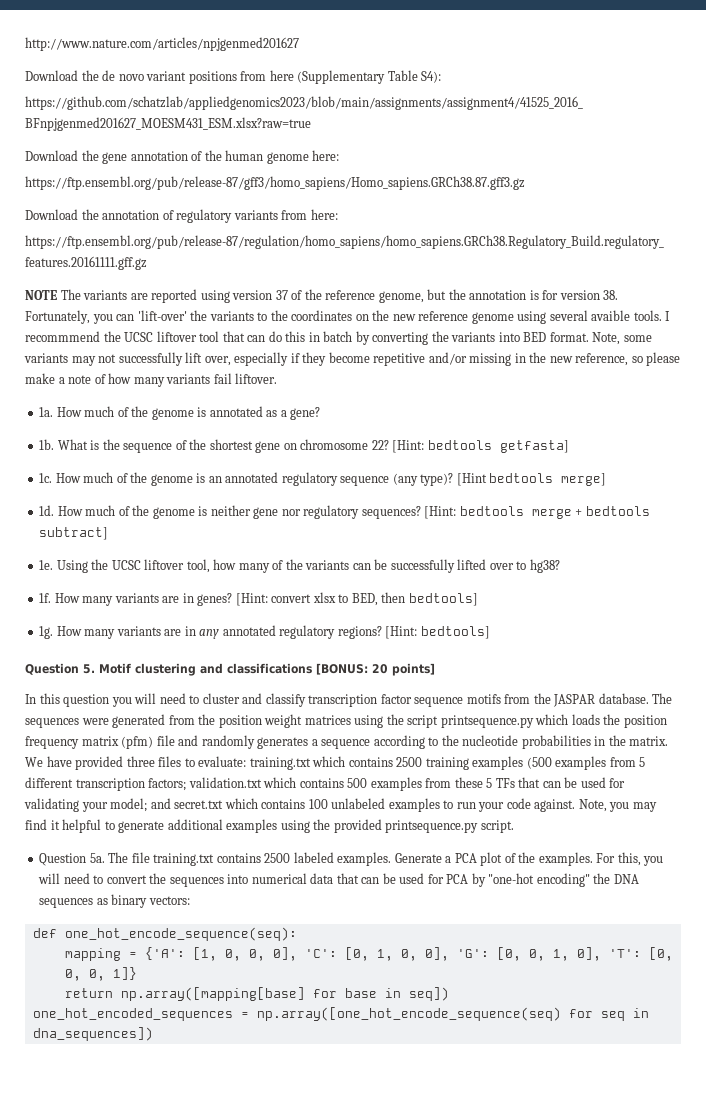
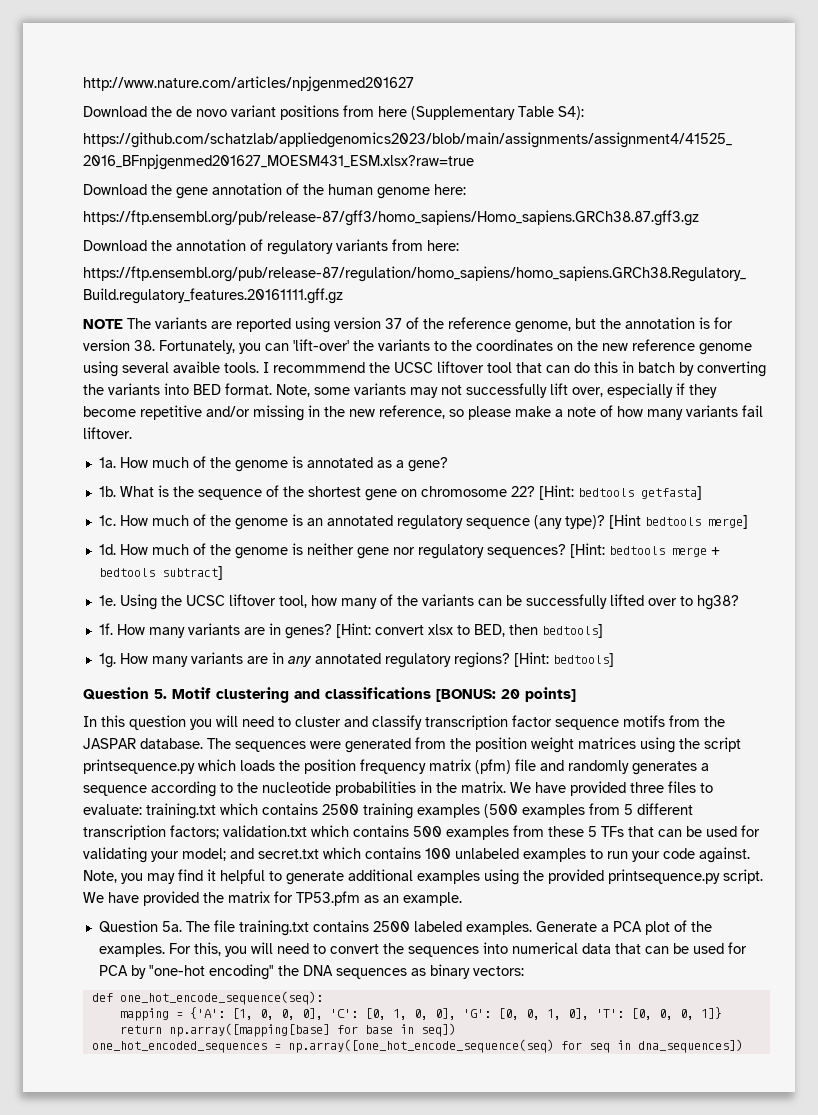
(514, 826) none -> [83,891,462,906] We have provided the matrix for TP53.pfm as an example.

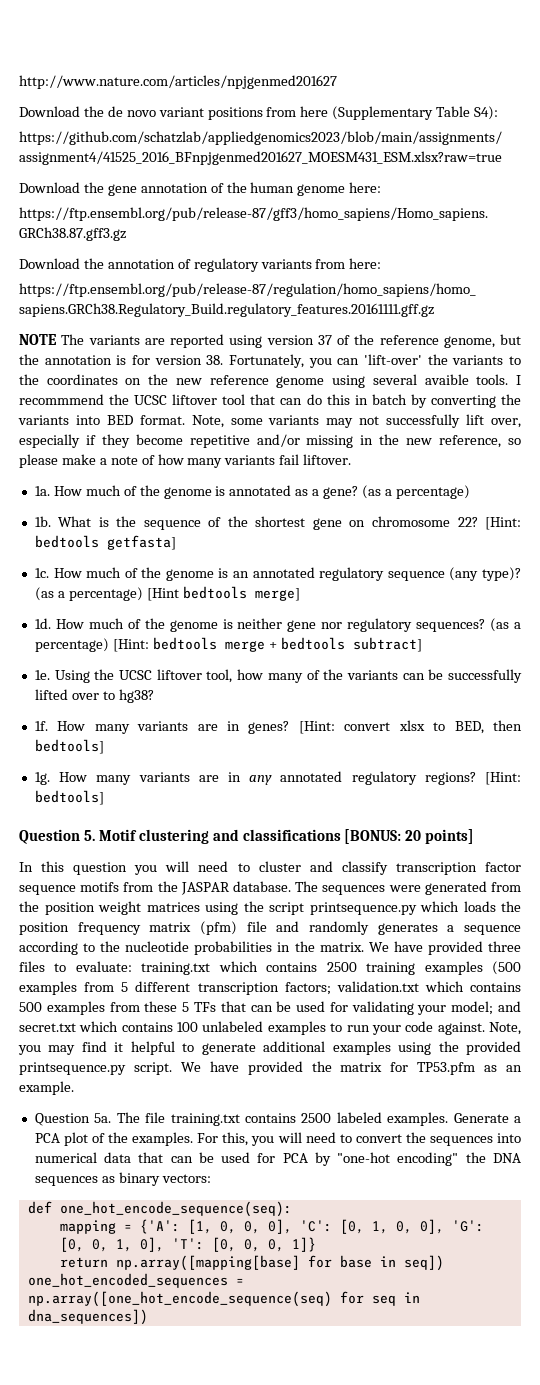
(448, 464) none -> [362,485,470,499] (as a percentage)
(605, 522) none -> [34,587,143,601] (as a percentage)
(566, 551) none -> [490,618,521,632] [34,638,109,652] (as a percentage)

